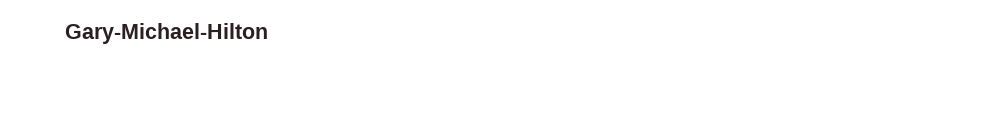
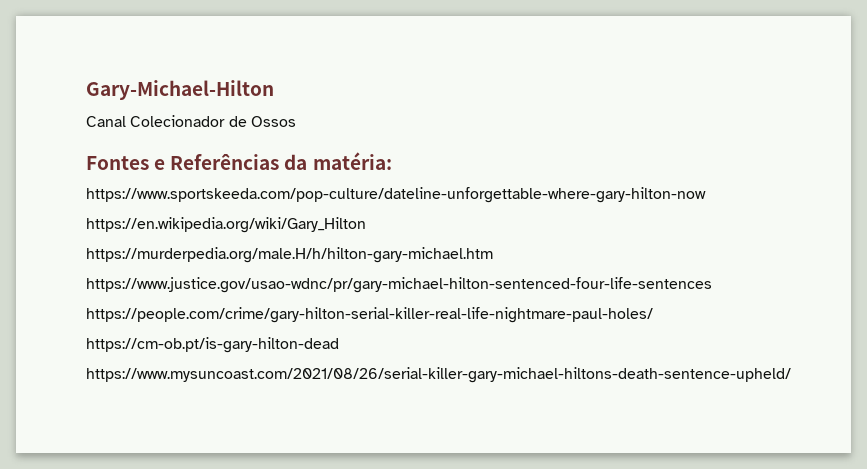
(268, 33) none -> [86,115,296,127] [86,152,392,170] [86,187,706,203] [86,217,366,233] [86,247,493,263] [86,277,712,293] [86,307,653,323] [86,337,339,353] [86,367,791,383] // Canal Colecionador de Ossos // Fontes e Referências da matéria: // https://www.sportskeeda.com/pop-culture/dateline-unforgettable-where-gary-hilton-now // https://en.wikipedia.org/wiki/Gary_Hilton // https://murderpedia.org/male.H/h/hilton-gary-michael.htm // https://www.justice.gov/usao-wdnc/pr/gary-michael-hilton-sentenced-four-life-sentences // https://people.com/crime/gary-hilton-serial-killer-real-life-nightmare-paul-holes/ // https://cm-ob.pt/is-gary-hilton-dead // https://www.mysuncoast.com/2021/08/26/serial-killer-gary-michael-hiltons-death-sentence-upheld/

